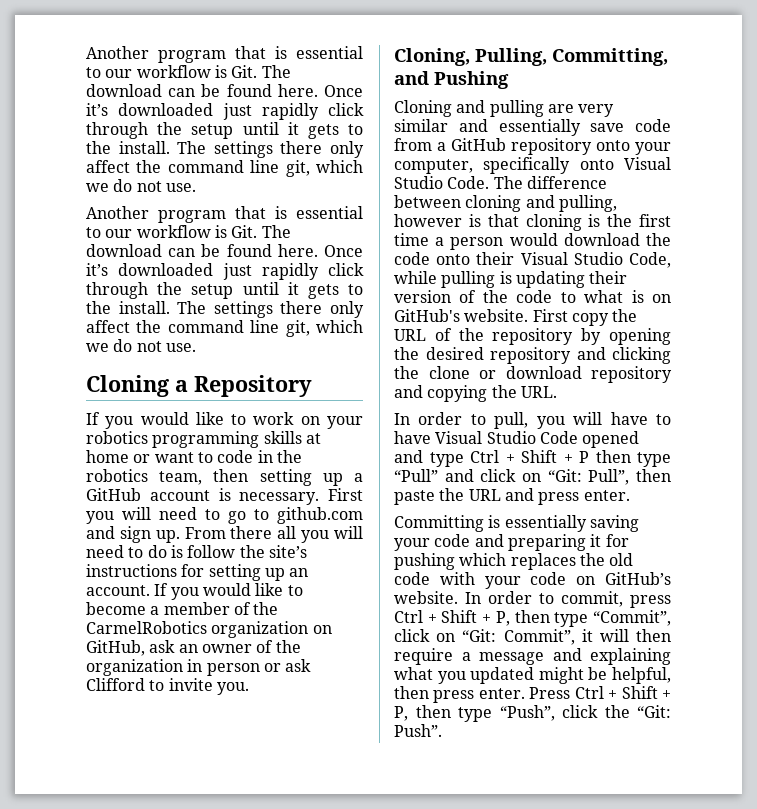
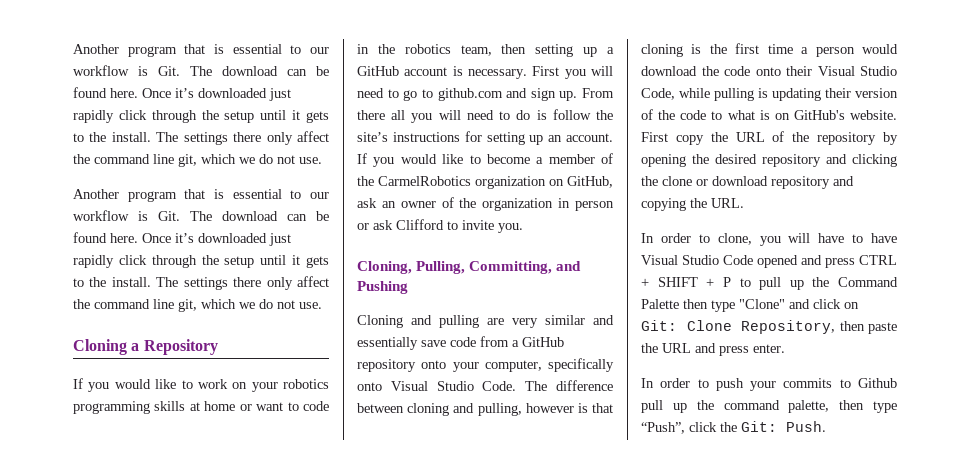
[494,412,529,429] pull, -> [717,233,752,245] clone,
[429,450,671,467] [394,469,438,482] type Ctrl + Shift + P then type “Pull” -> [825,255,897,268] [641,277,898,290] [641,299,785,312] press CTRL + SHIFT + P to pull up the Command Palette then type "Clone"
[547,469,630,485] “Git: Pull”, -> [641,320,836,334] Git: Clone Repository,
[394,515,639,532] [394,534,629,551] [394,553,634,570] [394,572,671,589] [394,591,671,608] [394,610,671,627] [394,629,671,645] [394,648,671,665] [394,667,671,684] [394,686,671,703] [394,706,408,721] Committing is essentially saving your code and preparing it for pushing which replaces the old code with your code on GitHub’s website. In order to commit, press Ctrl + Shift + P, then type “Commit”, click on “Git: Commit”, it will then require a message and explaining what you updated might be helpful, then press enter. Press Ctrl + Shift + P, -> [641,378,897,391] [641,400,830,413] In order to push your commits to Github pull up the command palette,
[637,705,671,718] [394,724,442,737] “Git: Push”. -> [741,421,826,432] Git: Push.

